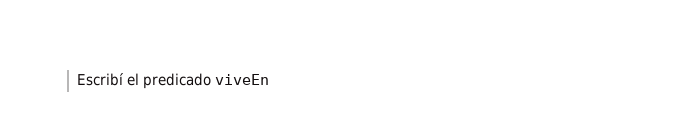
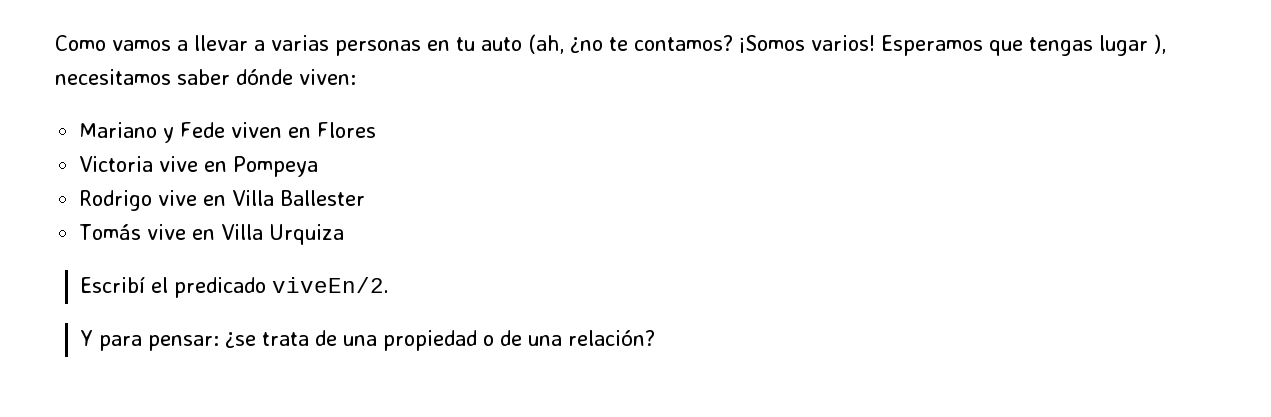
[76,73,269,89] Escribí el predicado viveEn -> [55,34,1166,56] [55,69,356,85] [79,122,377,143] [79,156,319,177] [79,190,366,211] [79,224,345,245] [80,277,390,298] [80,330,656,351] Como vamos a llevar a varias personas en tu auto (ah, ¿no te contamos? ¡Somos varios! Esperamos que tengas lugar ), necesitamos saber dónde viven: // Mariano y Fede viven en Flores // Victoria vive en Pompeya // Rodrigo vive en Villa Ballester // Tomás vive en Villa Urquiza // Escribí el predicado viveEn/2. // Y para pensar: ¿se trata de una propiedad o de una relación?

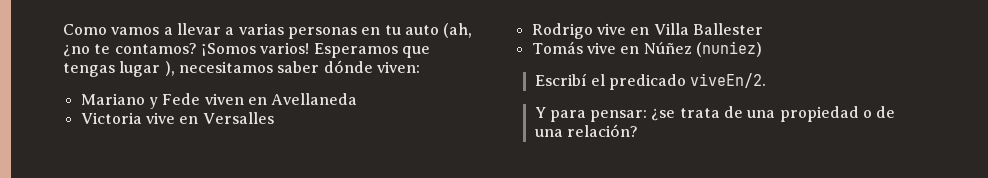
[317,122,377,138] Flores -> [271,93,358,105] Avellaneda
[233,156,319,177] Pompeya -> [202,112,274,124] Versalles
[221,224,345,245] Villa Urquiza -> [643,41,762,57] Núñez (nuniez)

